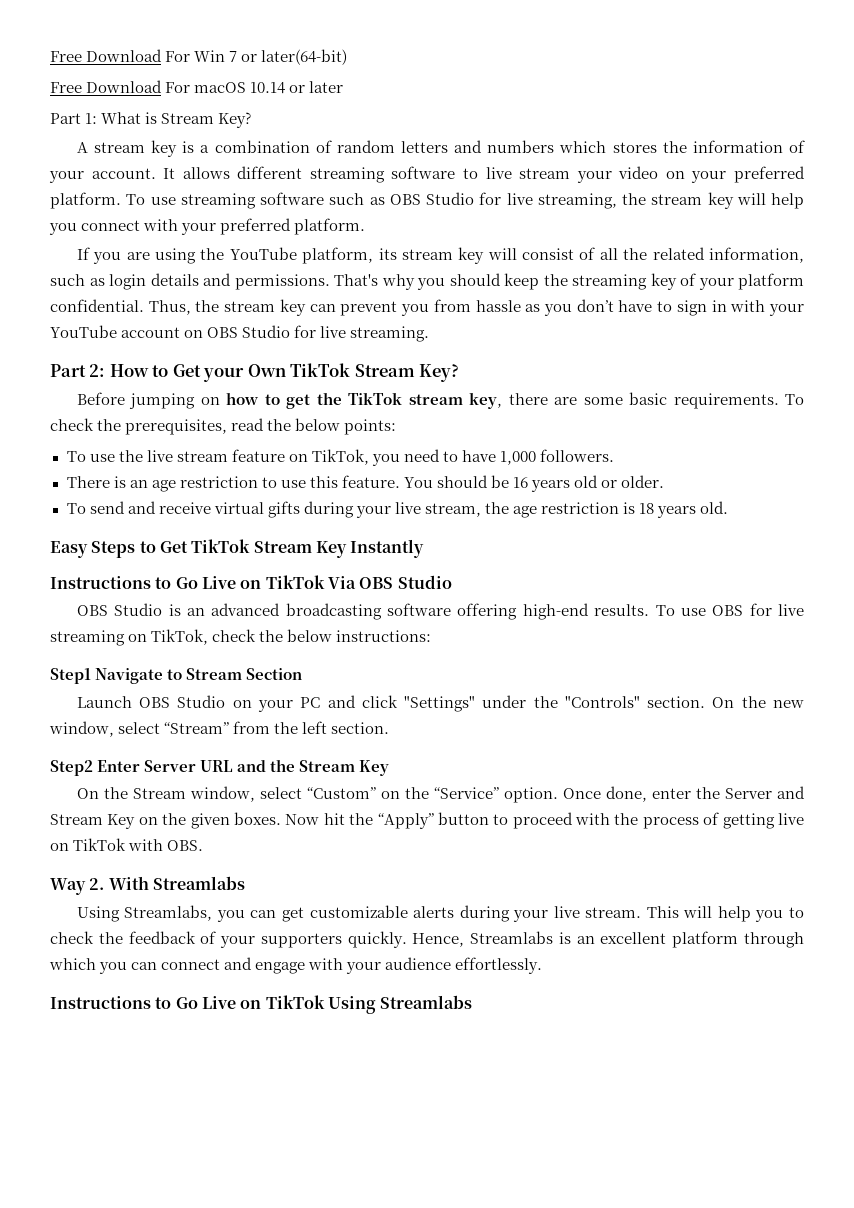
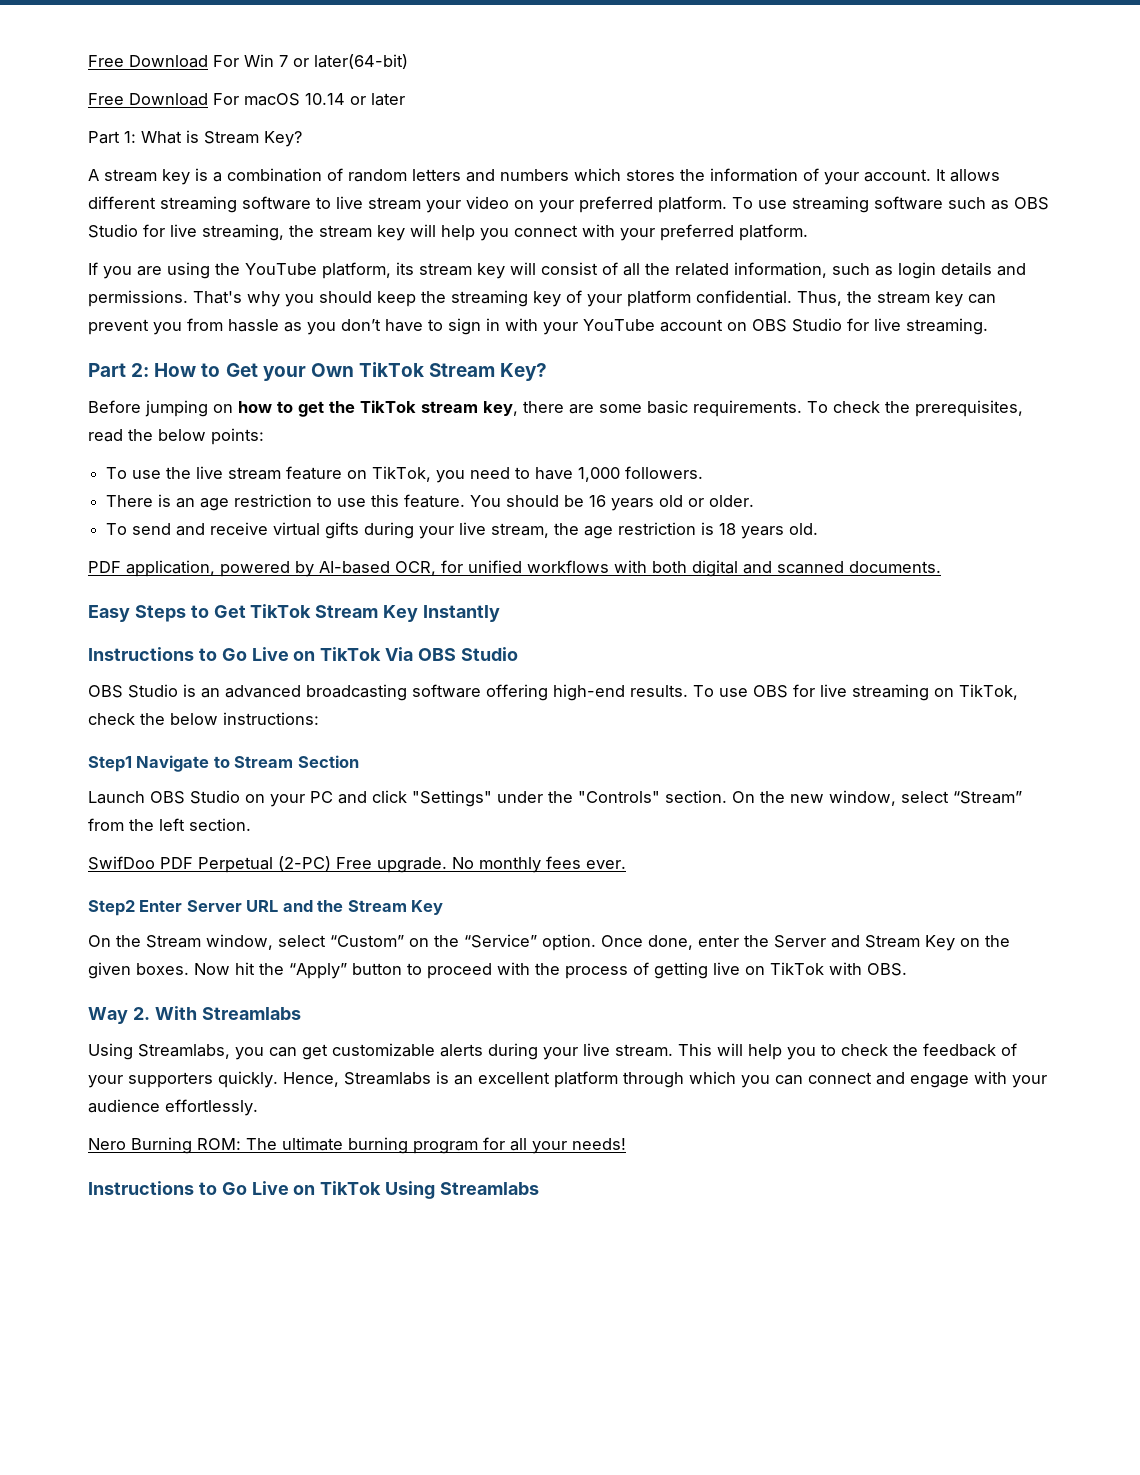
(729, 507) none -> [88,560,941,577] // PDF application, powered by AI-based OCR, for unified workflows with both digital and scanned documents.
(390, 728) none -> [88,856,626,873] // SwifDoo PDF Perpetual (2-PC) Free upgrade. No monthly fees ever.
(543, 965) none -> [88,1137,626,1154] // Nero Burning ROM: The ultimate burning program for all your needs!

